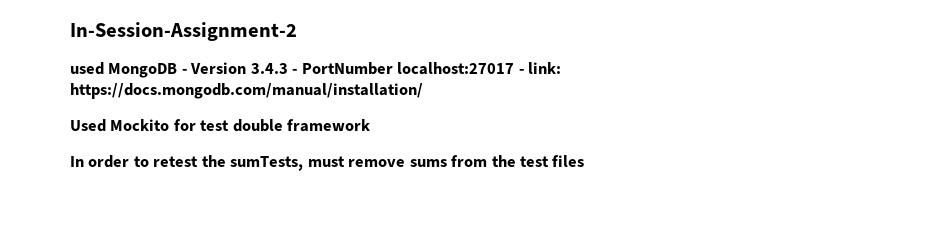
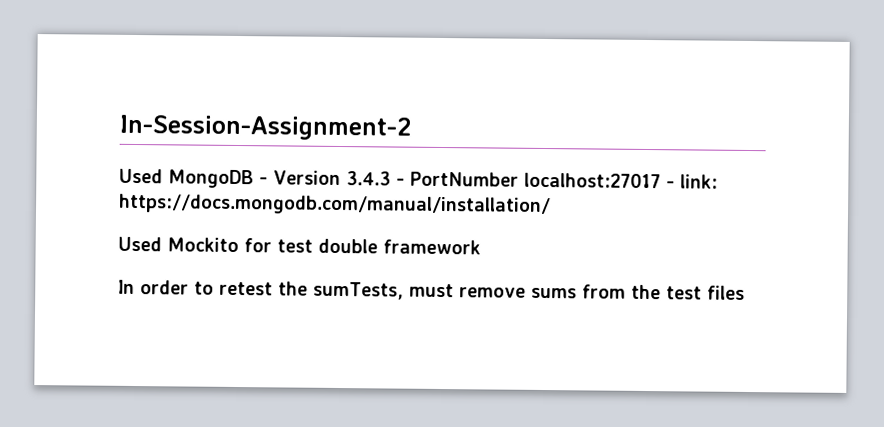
[70,62,104,75] used -> [119,168,163,184] Used

